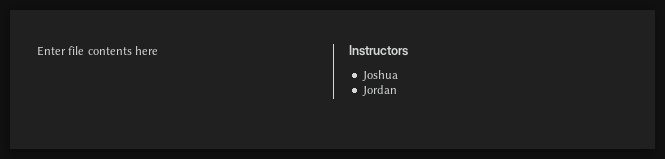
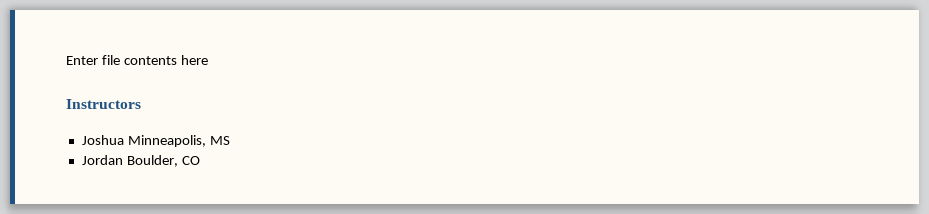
(398, 75) none -> [127,135,230,147] Minneapolis, MS
(397, 90) none -> [126,155,200,167] Boulder, CO

